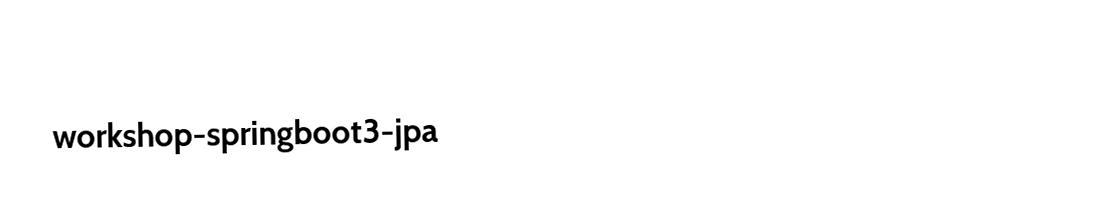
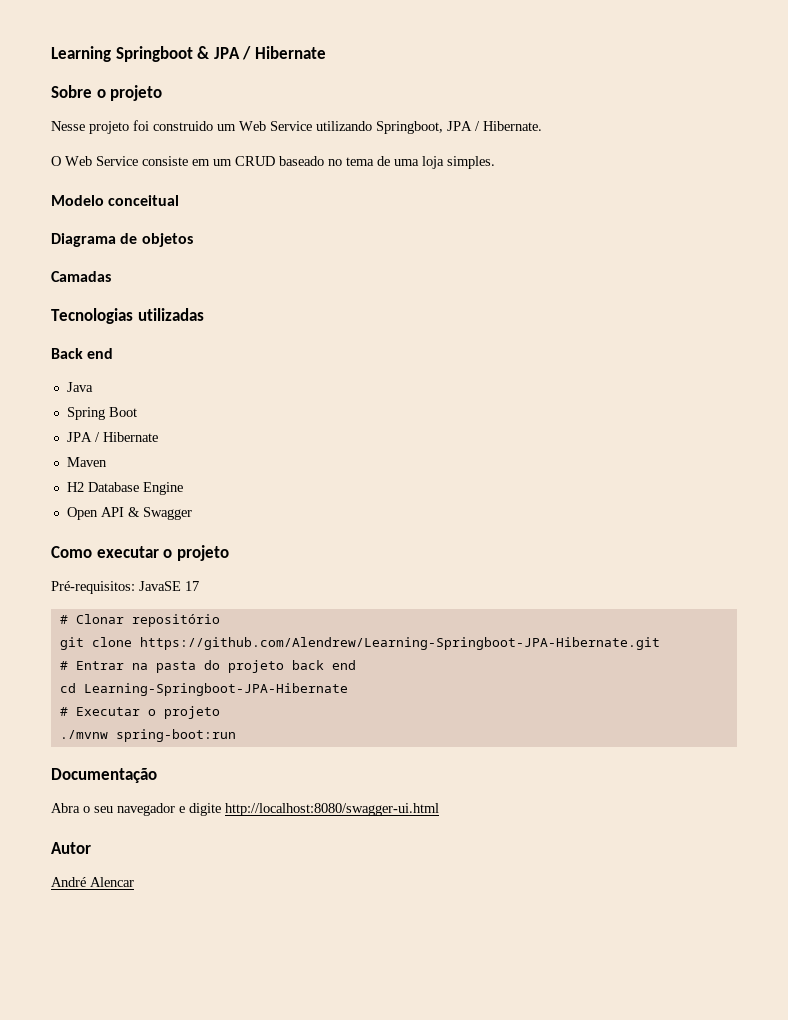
[52,116,439,157] workshop-springboot3-jpa -> [51,46,326,62] [51,85,163,101] [51,120,542,134] [51,156,495,169] [51,195,180,206] [51,233,193,247] [51,271,111,282] [51,308,204,324] [51,348,114,359] [66,382,93,392] [66,407,137,420] [66,432,158,442] [66,457,107,467] [66,482,183,495] [66,507,192,520] [51,545,229,561] [51,581,199,594] [59,614,220,627] [59,637,660,650] [59,660,356,673] [59,683,348,696] [59,706,220,719] [59,729,236,742] [51,768,157,783] [51,803,439,816] [51,842,91,854] [51,877,134,887] Learning Springboot & JPA / Hibernate // Sobre o projeto // Nesse projeto foi construido um Web Service utilizando Springboot, JPA / Hibernate. // O Web Service consiste em um CRUD baseado no tema de uma loja simples. // Modelo conceitual // Diagrama de objetos // Camadas // Tecnologias utilizadas // Back end // Java // Spring Boot // JPA / Hibernate // Maven // H2 Database Engine // Open API & Swagger // Como executar o projeto // Pré-requisitos: JavaSE 17 // # Clonar repositório // git clone https://github.com/Alendrew/Learning-Springboot-JPA-Hibernate.git // # Entrar na pasta do projeto back end // cd Learning-Springboot-JPA-Hibernate // # Executar o projeto // ./mvnw spring-boot:run // Documentação // Abra o seu navegador e digite http://localhost:8080/swagger-ui.html // Autor // André Alencar

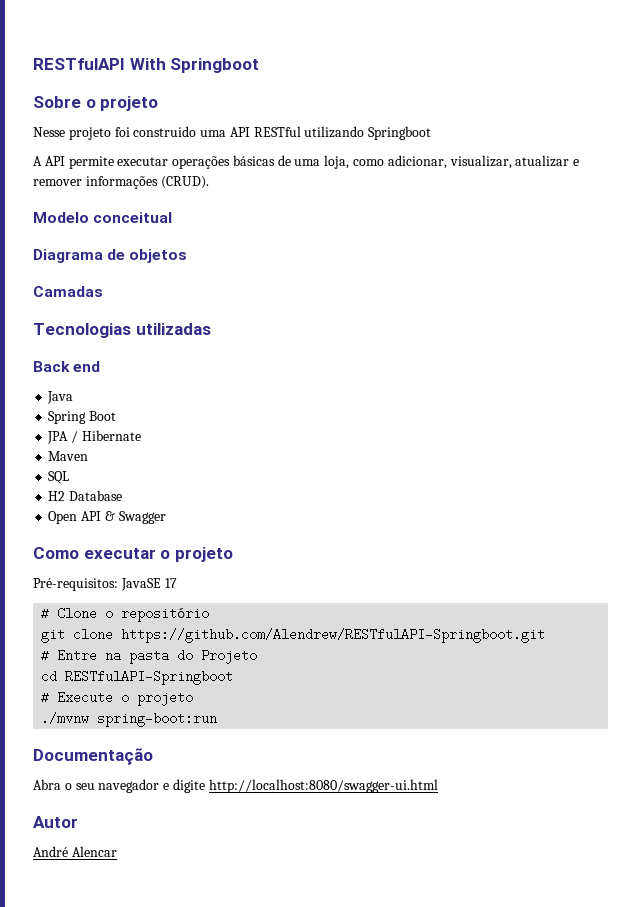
[51,46,326,62] Learning Springboot & JPA / Hibernate -> [33,58,260,73] RESTfulAPI With Springboot
[217,121,542,134] [51,156,495,169] um Web Service utilizando Springboot, JPA / Hibernate. // O Web Service consiste em um CRUD baseado no tema de uma loja simples. -> [200,126,432,140] [33,155,580,169] [33,176,209,189] uma API RESTful utilizando Springboot // A API permite executar operações básicas de uma loja, como adicionar, visualizar, atualizar e remover informações (CRUD).
(107, 462) none -> [48,471,70,484] // SQL
[142,482,183,495] Engine -> (123, 495) none
[75,614,124,624] Clonar -> [57,607,114,620] Clone o
[139,637,660,650] [59,661,124,670] https://github.com/Alendrew/Learning-Springboot-JPA-Hibernate.git // # Entrar -> [121,628,546,643] [41,649,98,662] https://github.com/Alendrew/RESTfulAPI-Springboot.git // # Entre
[227,660,356,673] projeto back end -> [201,649,258,664] Projeto
[83,683,348,696] [59,707,140,716] Learning-Springboot-JPA-Hibernate // # Executar -> [65,670,234,685] [41,691,114,704] RESTfulAPI-Springboot // # Execute

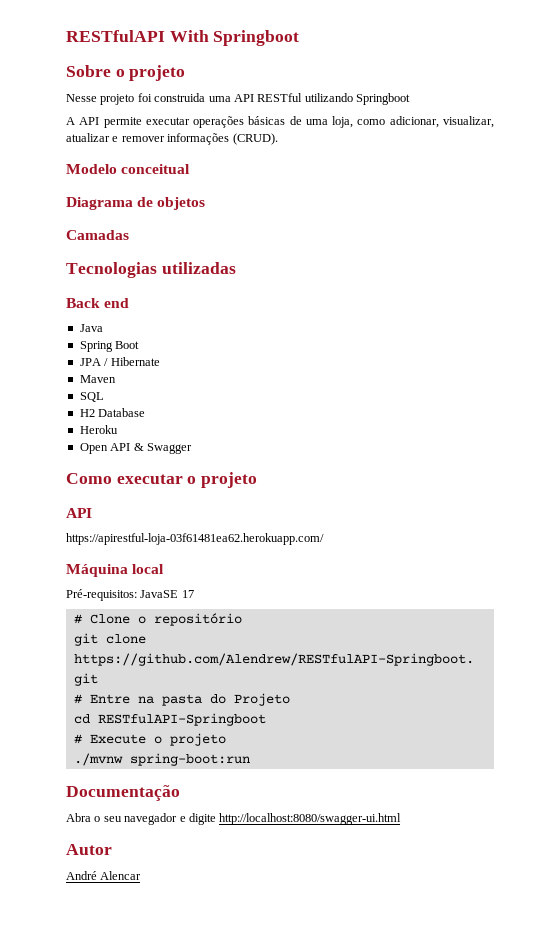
[133,126,197,137] construido -> [154,93,206,102] construida
(123, 495) none -> [79,425,118,434] // Heroku
(233, 554) none -> [66,508,92,518] [66,533,324,545] [66,564,165,577] // API // https://apirestful-loja-03f61481ea62.herokuapp.com/ // Máquina local

